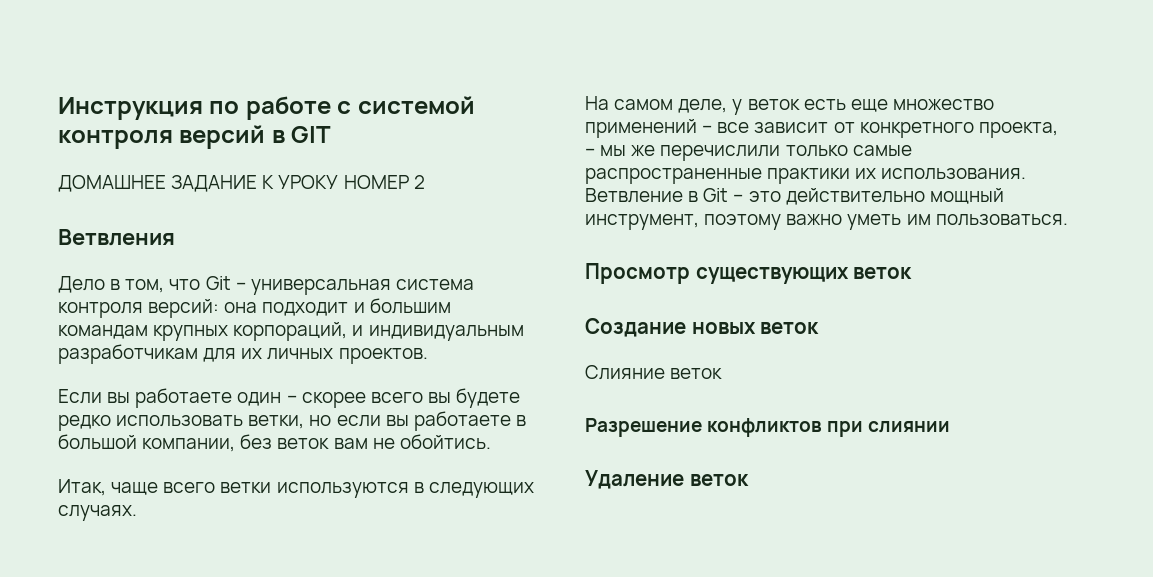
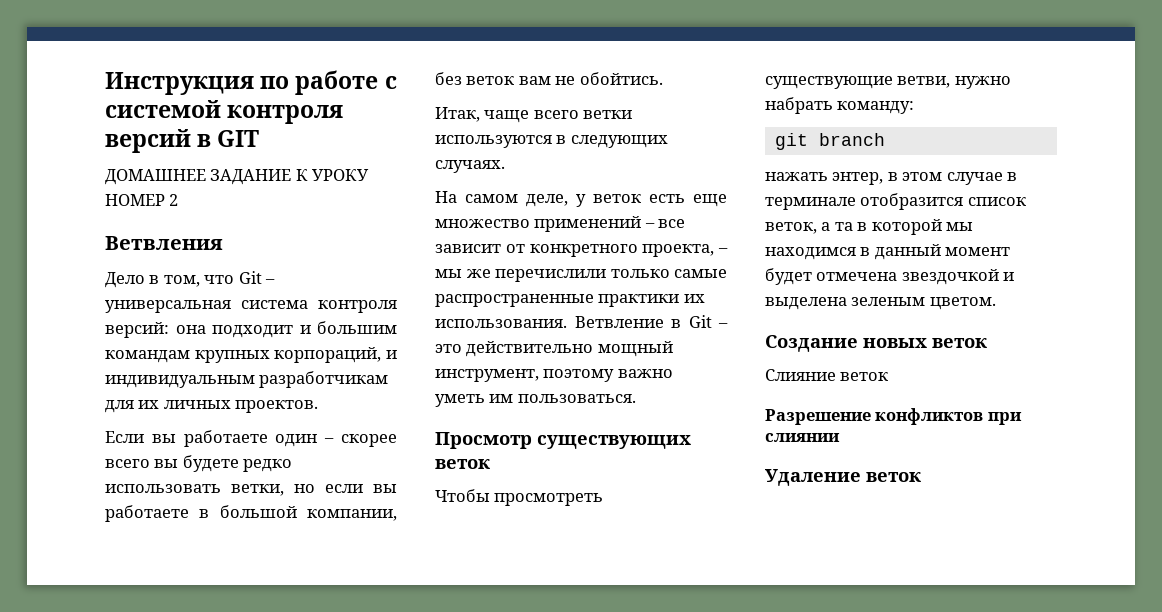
(913, 273) none -> [435,489,604,506] [765,76,1011,89] [765,97,915,114] [774,133,885,150] [765,172,1018,185] [765,193,1026,210] [765,219,974,235] [765,244,1011,260] [765,268,1015,285] [765,297,996,310] // Чтобы просмотреть существующие ветви, нужно набрать команду: // git branch // нажать энтер, в этом случае в терминале отобразится список веток, а та в которой мы находимся в данный момент будет отмечена звездочкой и выделена зеленым цветом.

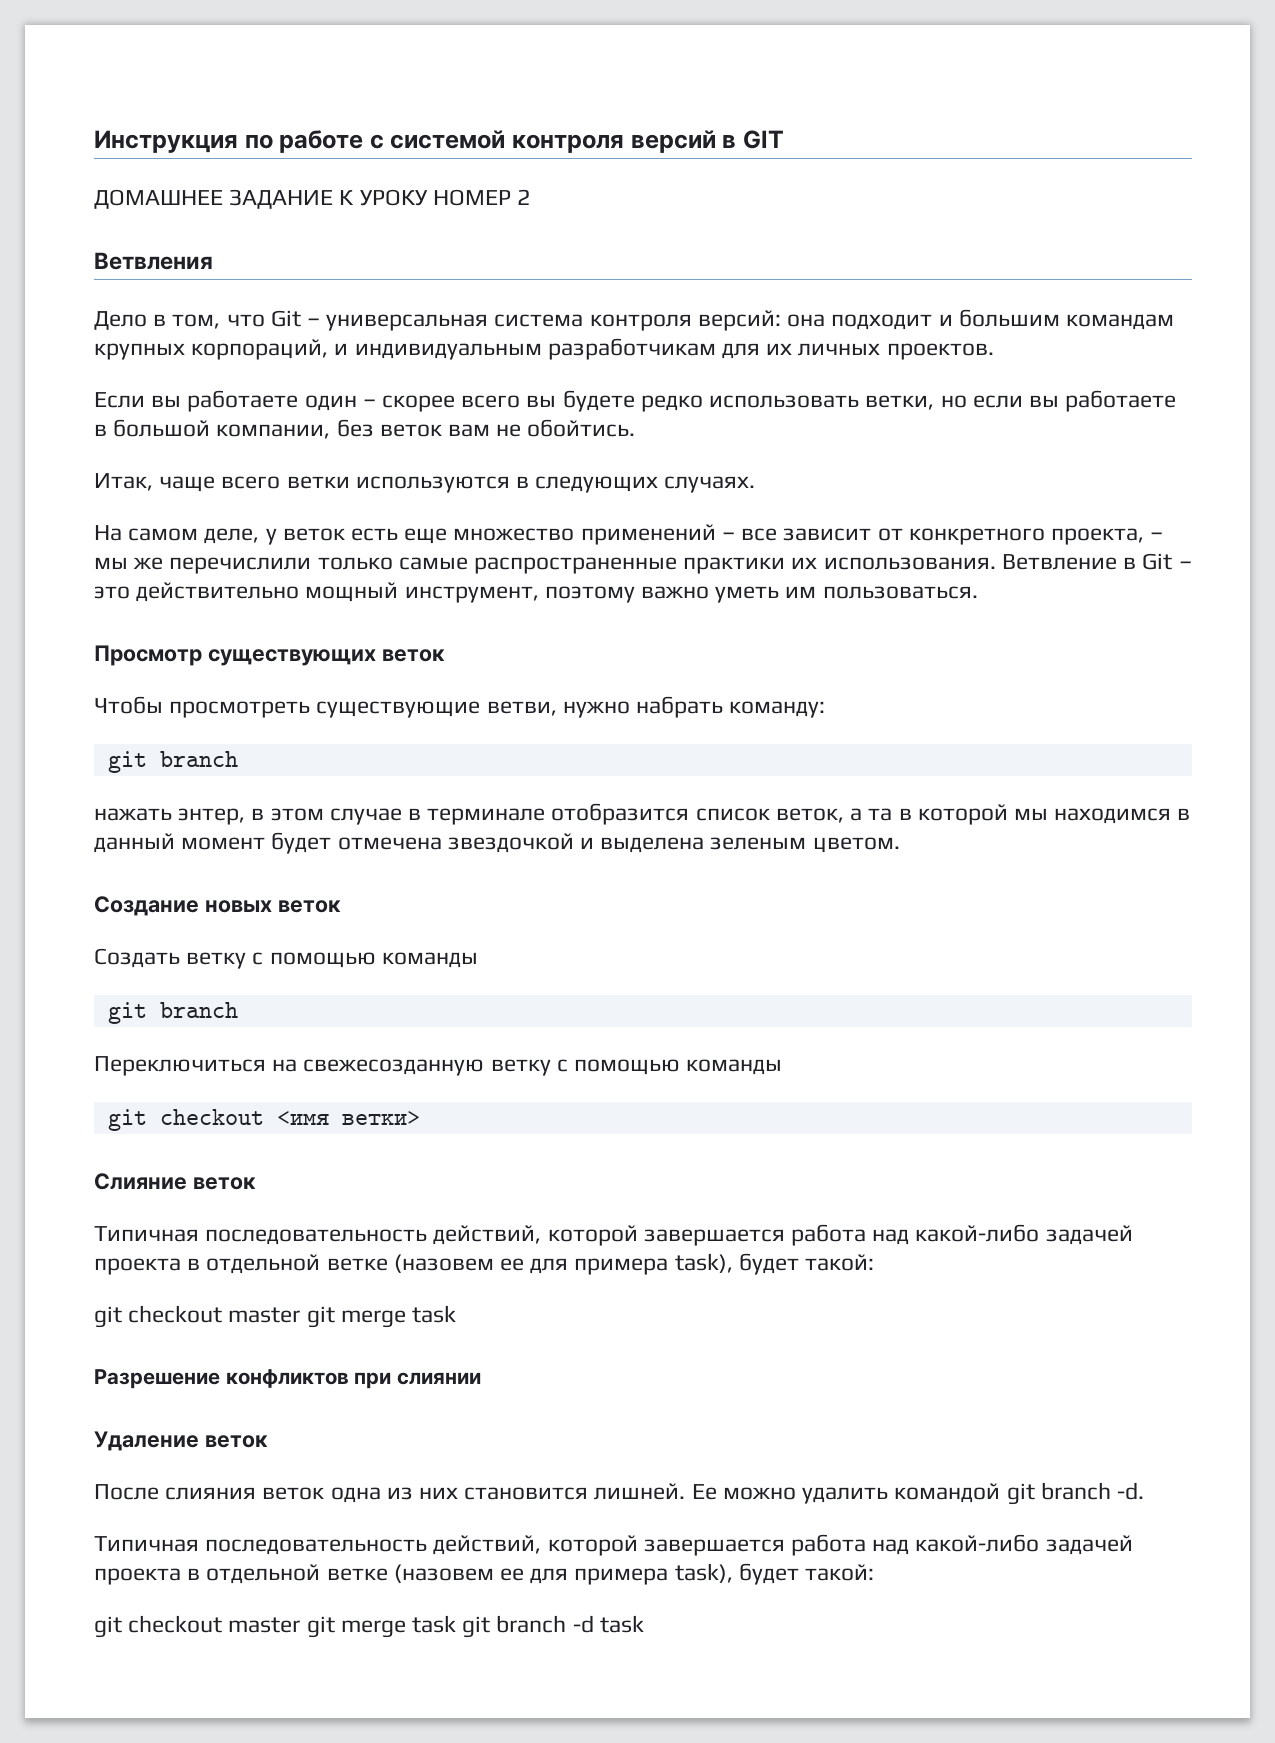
[765,369,889,381] Слияние веток -> [94,948,478,969] [107,1002,238,1024] [94,1056,783,1076] [107,1109,420,1131] [94,1173,256,1190] [94,1224,1133,1246] [94,1253,875,1275] [94,1305,457,1328] Создать ветку с помощью команды // git branch // Переключиться на свежесозданную ветку с помощью команды // git checkout <имя ветки> // Слияние веток // Типичная последовательность действий, которой завершается работа над какой-либо задачей проекта в отдельной ветке (назовем ее для примера task), будет такой: // git checkout master git merge task
(921, 477) none -> [94,1482,1144,1505] [94,1534,1133,1556] [94,1563,875,1585] [94,1615,644,1638] // После слияния веток одна из них становится лишней. Ее можно удалить командой git branch -d. // Типичная последовательность действий, которой завершается работа над какой-либо задачей проекта в отдельной ветке (назовем ее для примера task), будет такой: // git checkout master git merge task git branch -d task

